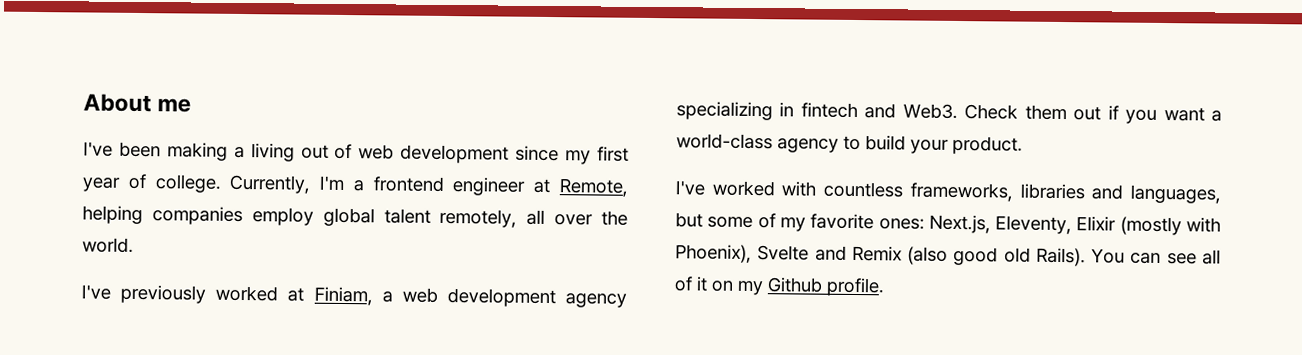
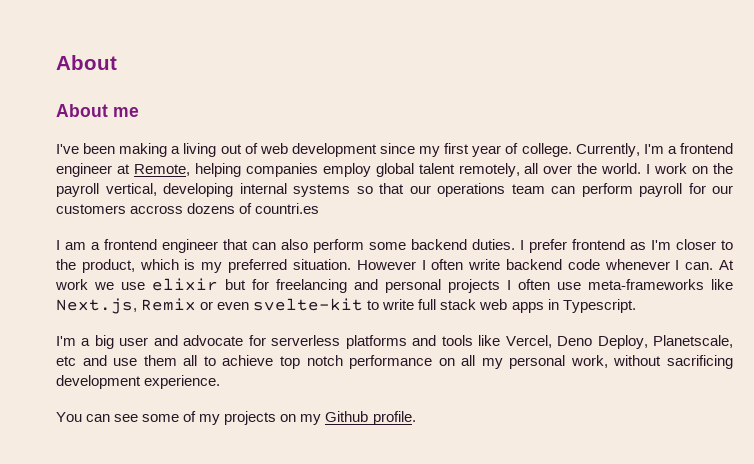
[83,93,152,113] About -> [56,55,117,70] [56,104,108,117] About // About
[81,284,627,308] [676,101,1222,124] [676,133,1023,155] [675,180,1221,204] [675,212,1221,236] [675,244,1221,267] [674,276,708,292] // I've previously worked at Finiam, a web development agency specializing in fintech and Web3. Check them out if you want a world-class agency to build your product. // I've worked with countless frameworks, libraries and languages, but some of my favorite ones: Next.js, Eleventy, Elixir (mostly with Phoenix), Svelte and Remix (also good old Rails). You can see all of it -> [646,163,733,174] [56,183,733,197] [56,203,320,214] [56,239,733,253] [56,259,734,273] [55,278,733,293] [56,298,636,314] [56,335,733,349] [56,355,733,369] [56,375,221,389] [56,411,277,425] I work on the payroll vertical, developing internal systems so that our operations team can perform payroll for our customers accross dozens of countri.es // I am a frontend engineer that can also perform some backend duties. I prefer frontend as I'm closer to the product, which is my preferred situation. However I often write backend code whenever I can. At work we use elixir but for freelancing and personal projects I often use meta-frameworks like Next.js, Remix or even svelte-kit to write full stack web apps in Typescript. // I'm a big user and advocate for serverless platforms and tools like Vercel, Deno Deploy, Planetscale, etc and use them all to achieve top notch performance on all my personal work, without sacrificing development experience. // You can see some of my projects

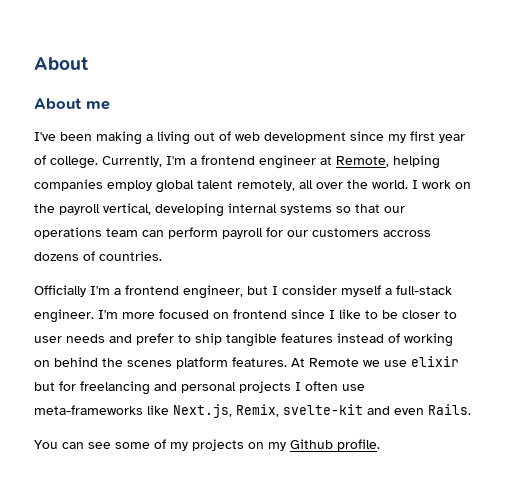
[255,203,320,214] [56,239,733,253] [56,259,734,273] [55,279,88,290] countri.es // I am a frontend engineer that can also perform some backend duties. I prefer frontend as I'm closer to the product, which is my preferred situation. However I often write backend code whenever I can. At work -> [99,251,162,261] [34,285,452,299] [34,309,457,323] [34,333,453,347] [34,357,359,369] countries. // Officially I'm a frontend engineer, but I consider myself a full-stack engineer. I'm more focused on frontend since I like to be closer to user needs and prefer to ship tangible features instead of working on behind the scenes platform features. At Remote
[141,298,636,313] [56,335,733,349] [56,355,733,369] [56,375,221,389] Remix or even svelte-kit to write full stack web apps in Typescript. // I'm a big user and advocate for serverless platforms and tools like Vercel, Deno Deploy, Planetscale, etc and use them all to achieve top notch performance on all my personal work, without sacrificing development experience. -> [236,404,471,417] Remix, svelte-kit and even Rails.

